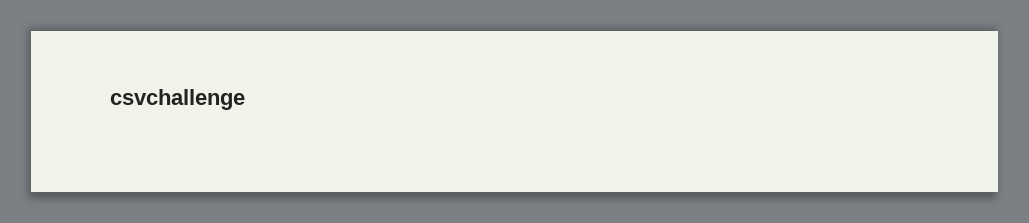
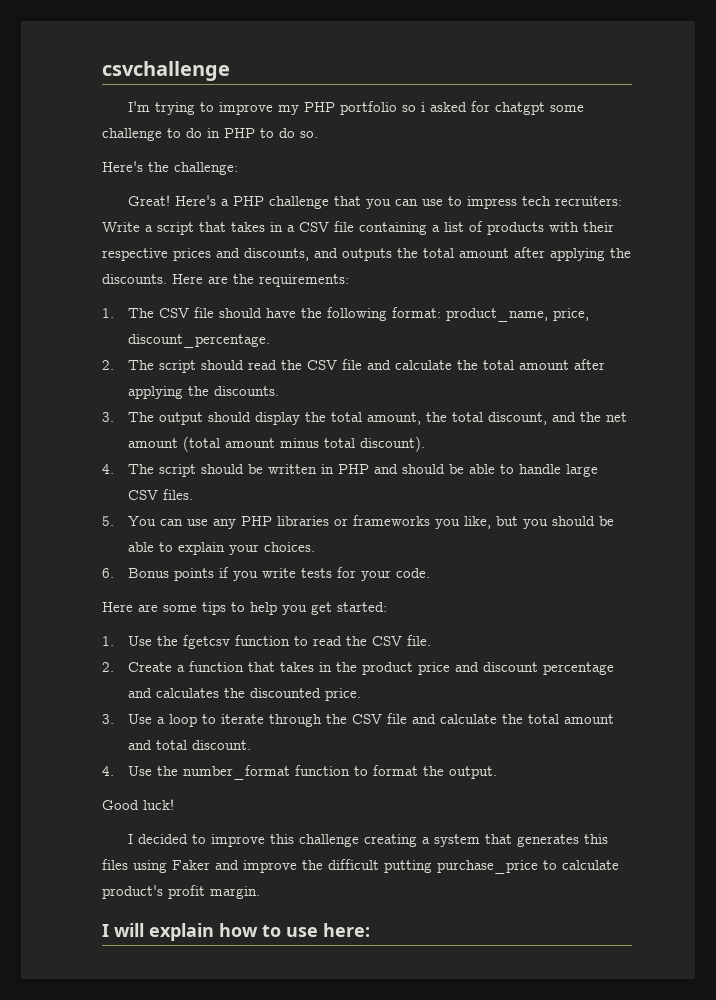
(245, 99) none -> [127,101,584,115] [102,128,318,141] [102,161,238,175] [127,195,622,209] [102,221,614,235] [102,247,631,261] [102,274,349,287] [102,307,590,322] [128,334,271,348] [102,359,606,373] [128,386,280,399] [102,412,628,425] [128,436,426,452] [102,464,599,477] [128,489,194,500] [102,515,615,529] [128,542,316,555] [102,567,431,581] [102,602,387,615] [102,635,432,649] [102,661,615,675] [128,688,362,701] [102,713,615,727] [128,740,252,750] [102,765,498,780] [102,799,174,810] [127,834,608,847] [102,859,619,874] [102,885,260,899] [102,923,370,941] // I'm trying to improve my PHP portfolio so i asked for chatgpt some challenge to do in PHP to do so. // Here's the challenge: // Great! Here's a PHP challenge that you can use to impress tech recruiters: Write a script that takes in a CSV file containing a list of products with their respective prices and discounts, and outputs the total amount after applying the discounts. Here are the requirements: // 1. The CSV file should have the following format: product_name, price, discount_percentage. // 2. The script should read the CSV file and calculate the total amount after applying the discounts. // 3. The output should display the total amount, the total discount, and the net amount (total amount minus total discount). // 4. The script should be written in PHP and should be able to handle large CSV files. // 5. You can use any PHP libraries or frameworks you like, but you should be able to explain your choices. // 6. Bonus points if you write tests for your code. // Here are some tips to help you get started: // 1. Use the fgetcsv function to read the CSV file. // 2. Create a function that takes in the product price and discount percentage and calculates the discounted price. // 3. Use a loop to iterate through the CSV file and calculate the total amount and total discount. // 4. Use the number_format function to format the output. // Good luck! // I decided to improve this challenge creating a system that generates this files using Faker and improve the difficult putting purchase_price to calculate product's profit margin. // I will explain how to use here:

